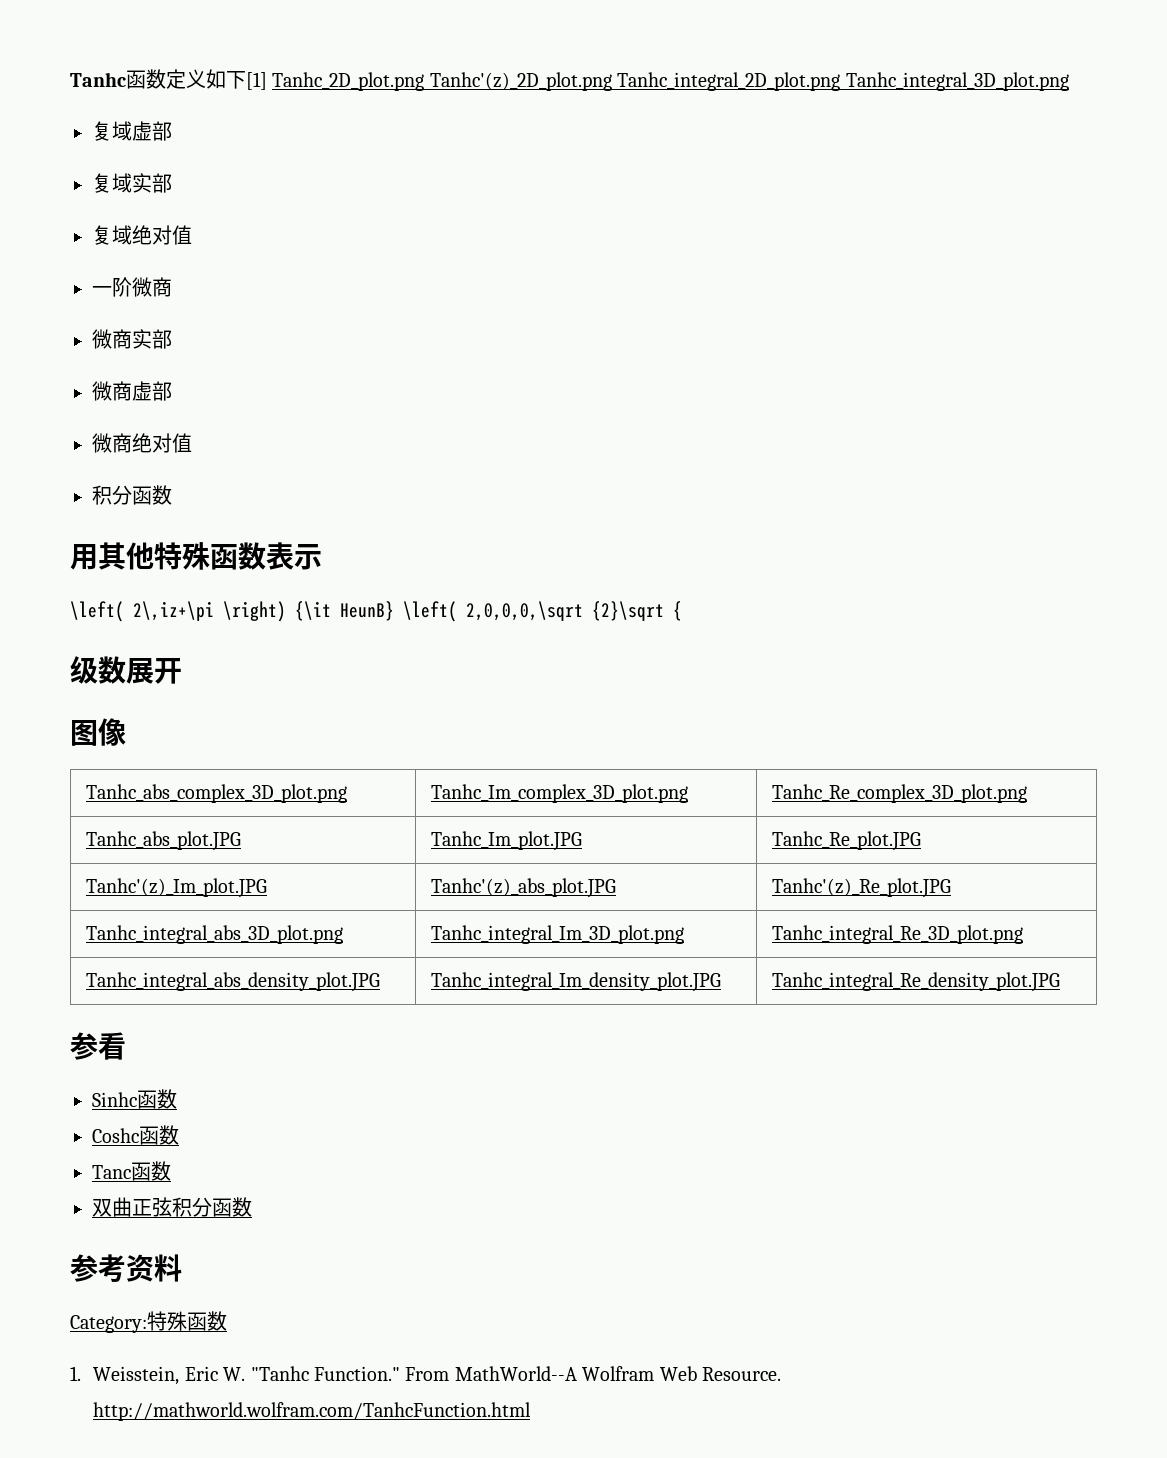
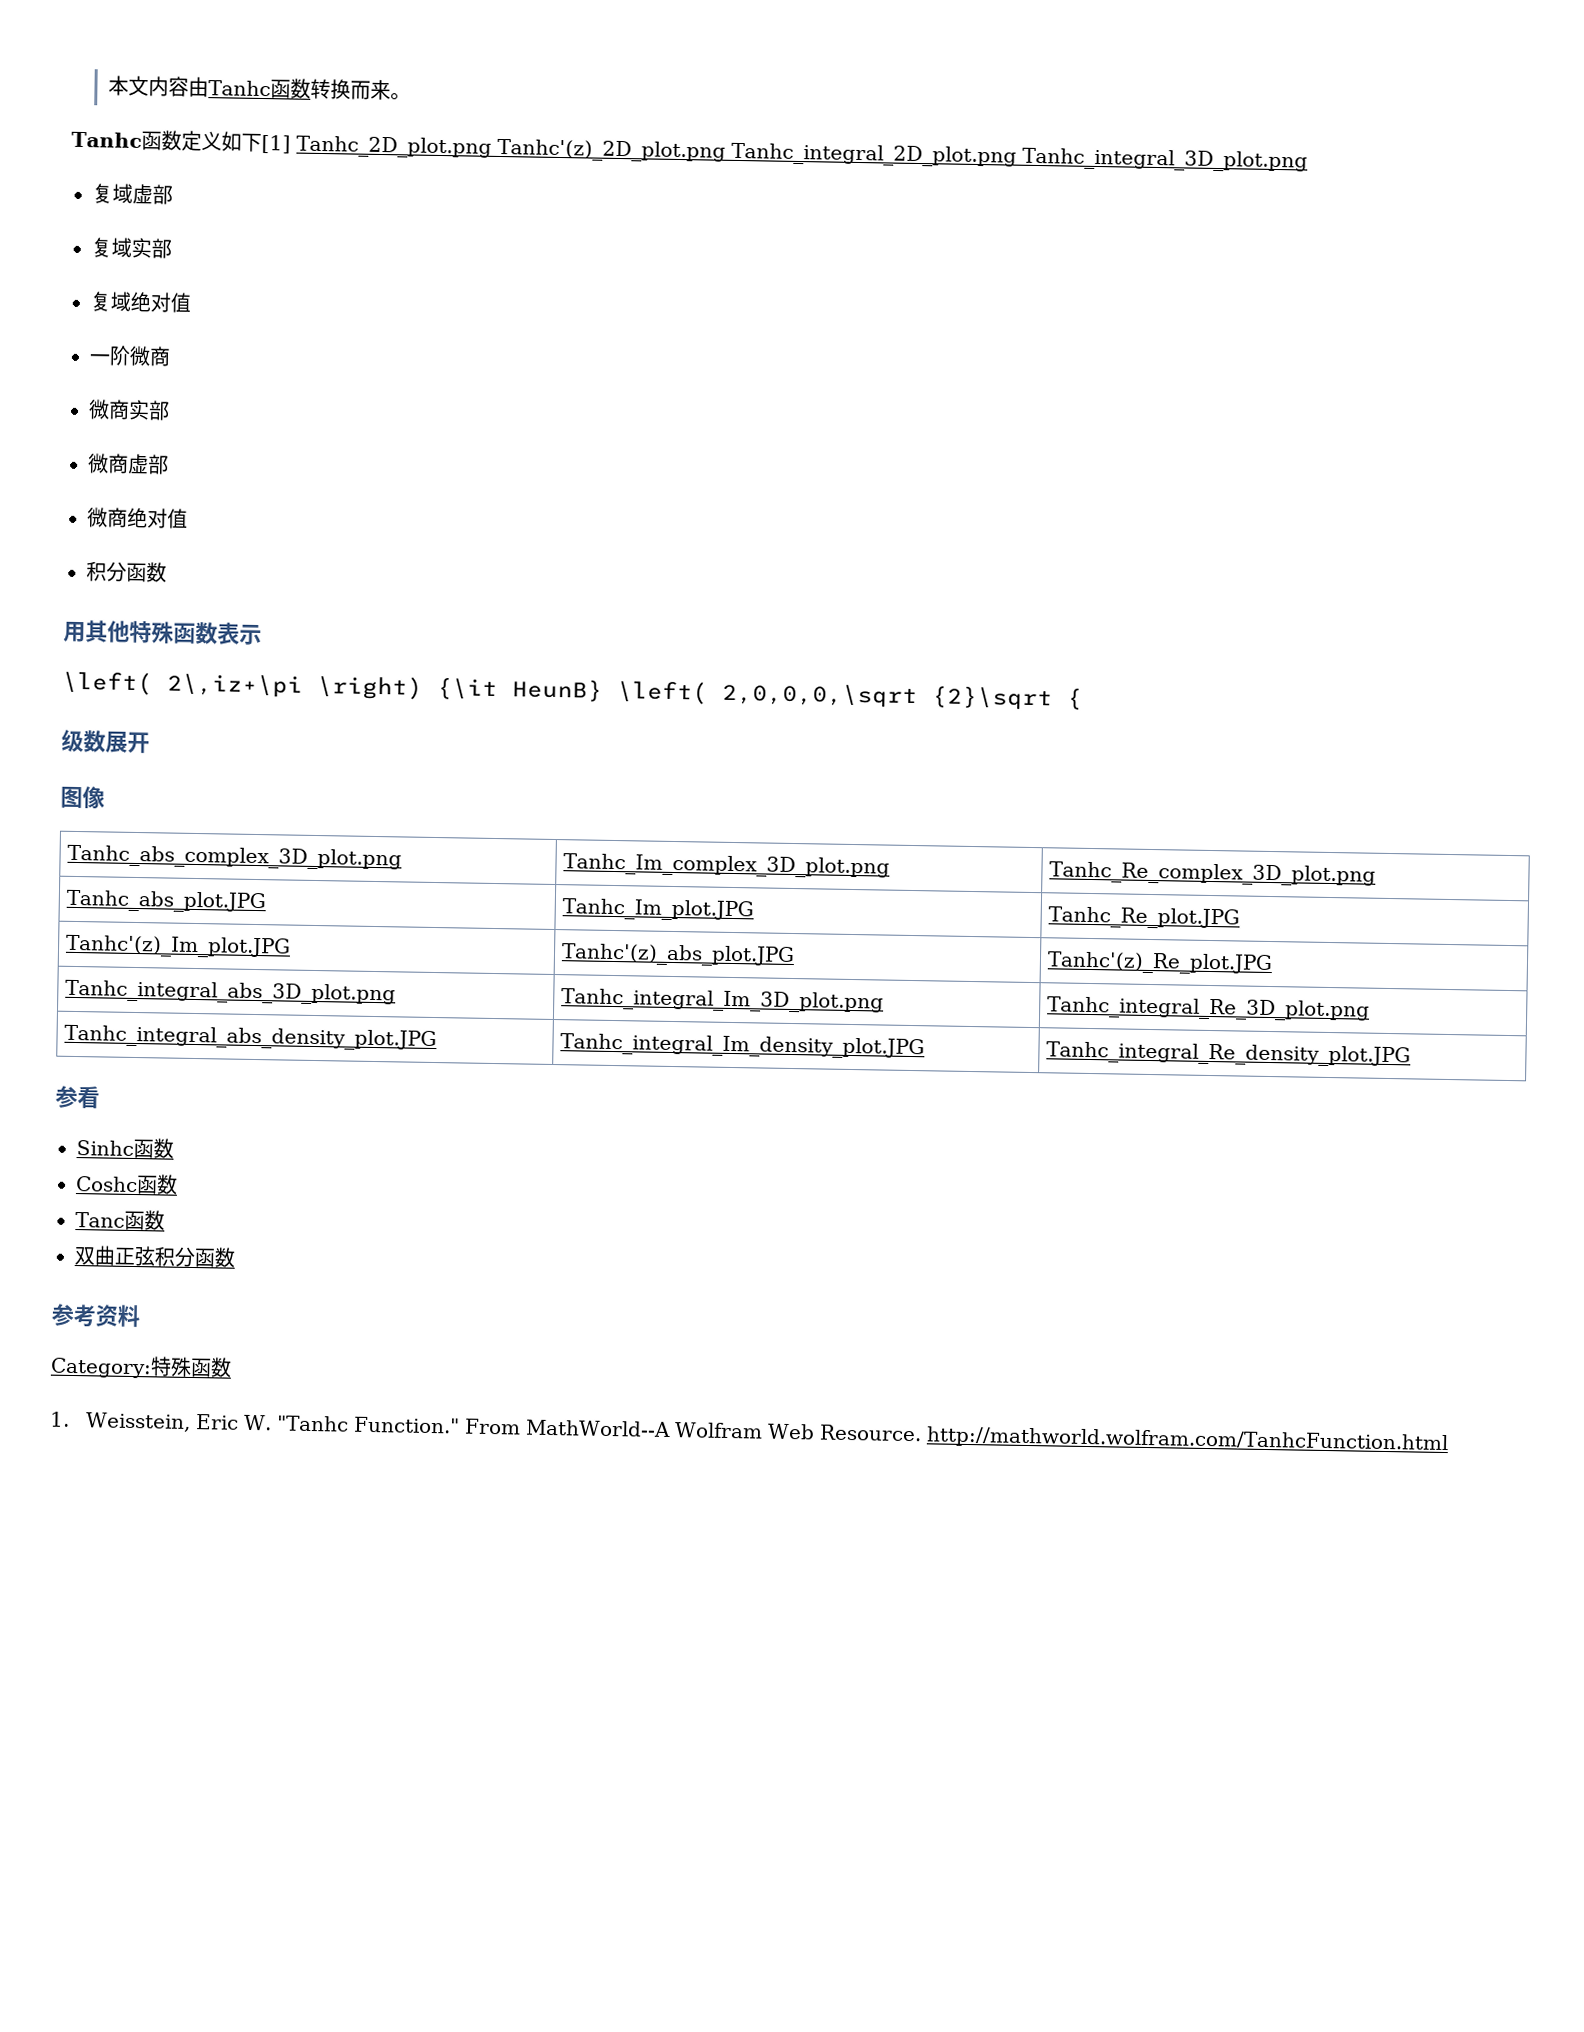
(70, 79) none -> [108,75,412,101] 本文内容由Tanhc函数转换而来。 //

